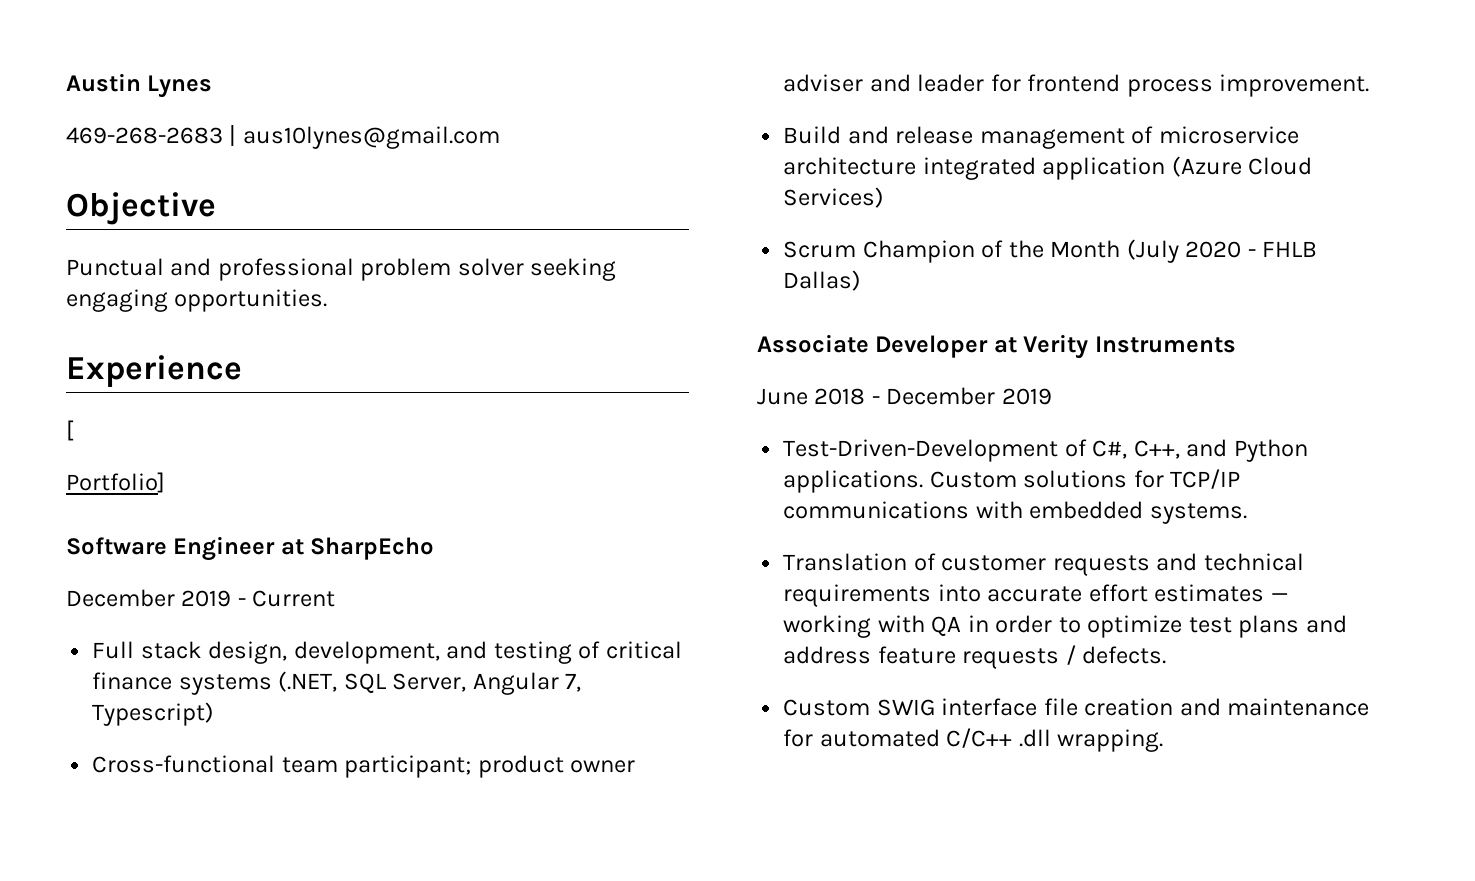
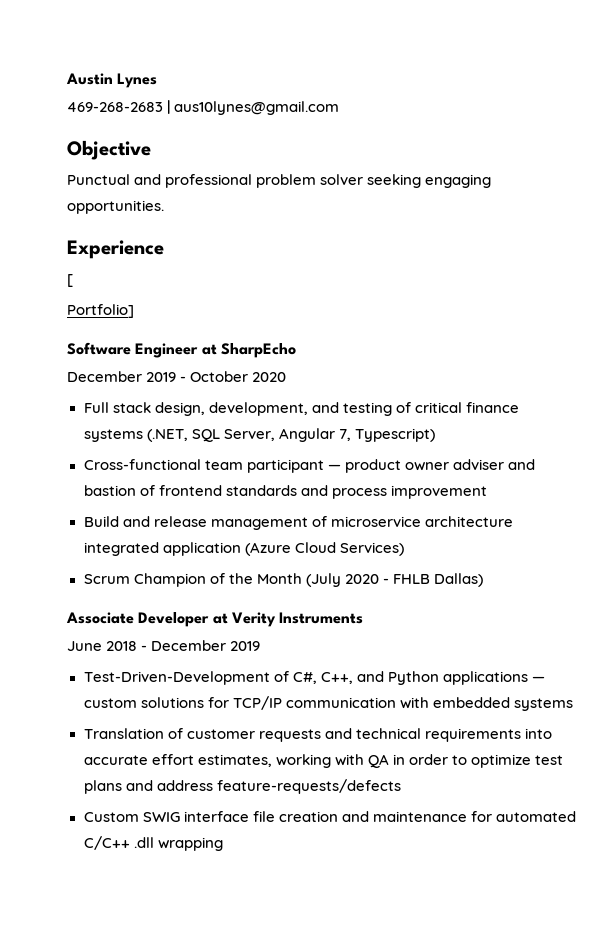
[252,590,336,607] Current -> [190,371,287,382] October 2020
[344,755,472,778] participant; -> [246,459,341,473] participant —
[917,74,1370,97] leader for frontend process improvement. -> [83,485,487,499] bastion of frontend standards and process improvement
[783,470,1017,493] applications. Custom -> [442,671,545,685] [83,698,137,708] applications — custom
[783,501,970,519] communications -> [285,697,396,708] communication
[1149,503,1247,524] systems. -> [513,698,573,711] systems
[1154,584,1288,602] estimates — -> [197,754,272,767] estimates,
[877,645,1167,669] feature requests / defects. -> [216,779,401,794] feature-requests/defects
[1057,729,1164,752] wrapping. -> [157,837,223,851] wrapping

